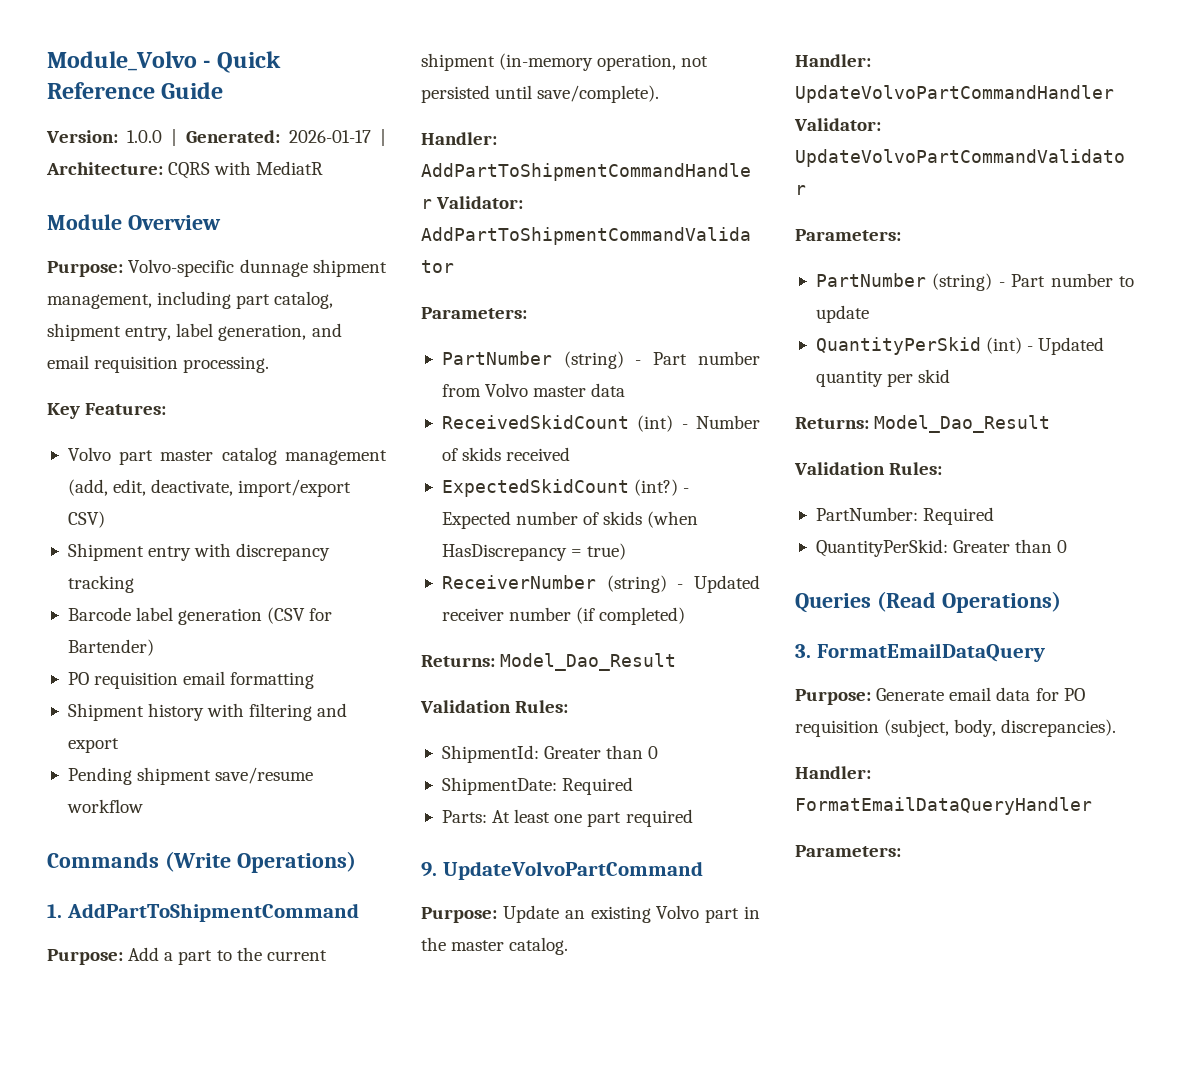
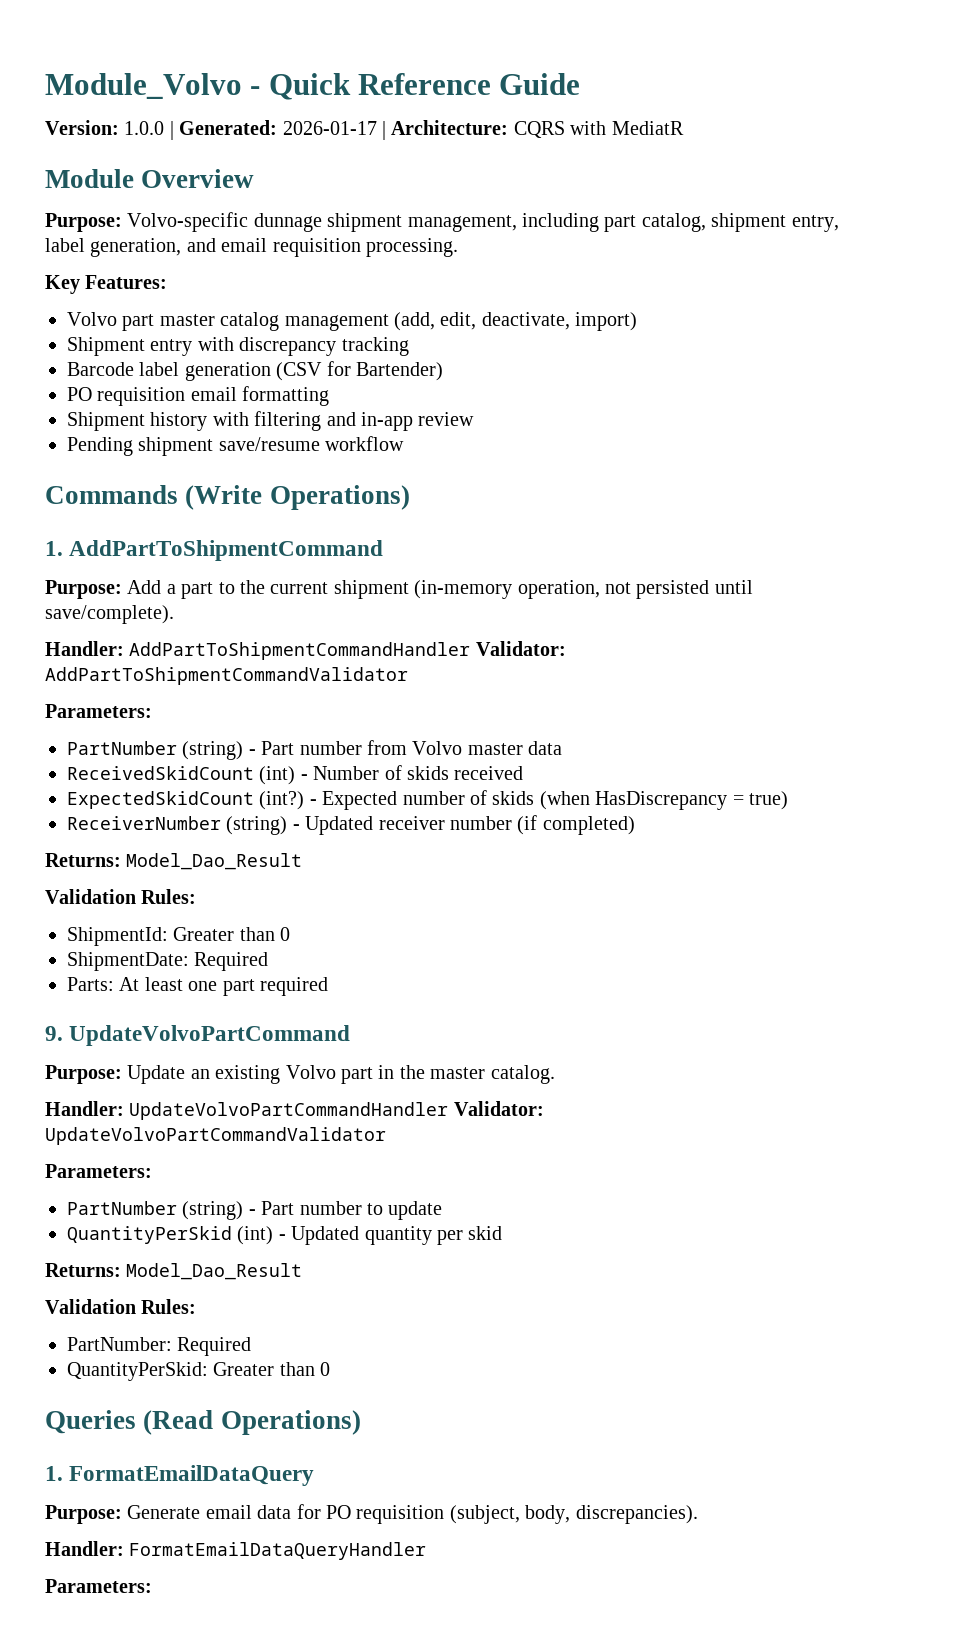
[238,479,352,497] [67,511,105,528] import/export CSV) -> [575,312,638,331] import)
[67,738,119,753] export -> [361,412,475,431] in-app review
[795,644,811,658] 3. -> [45,1466,63,1481] 1.

